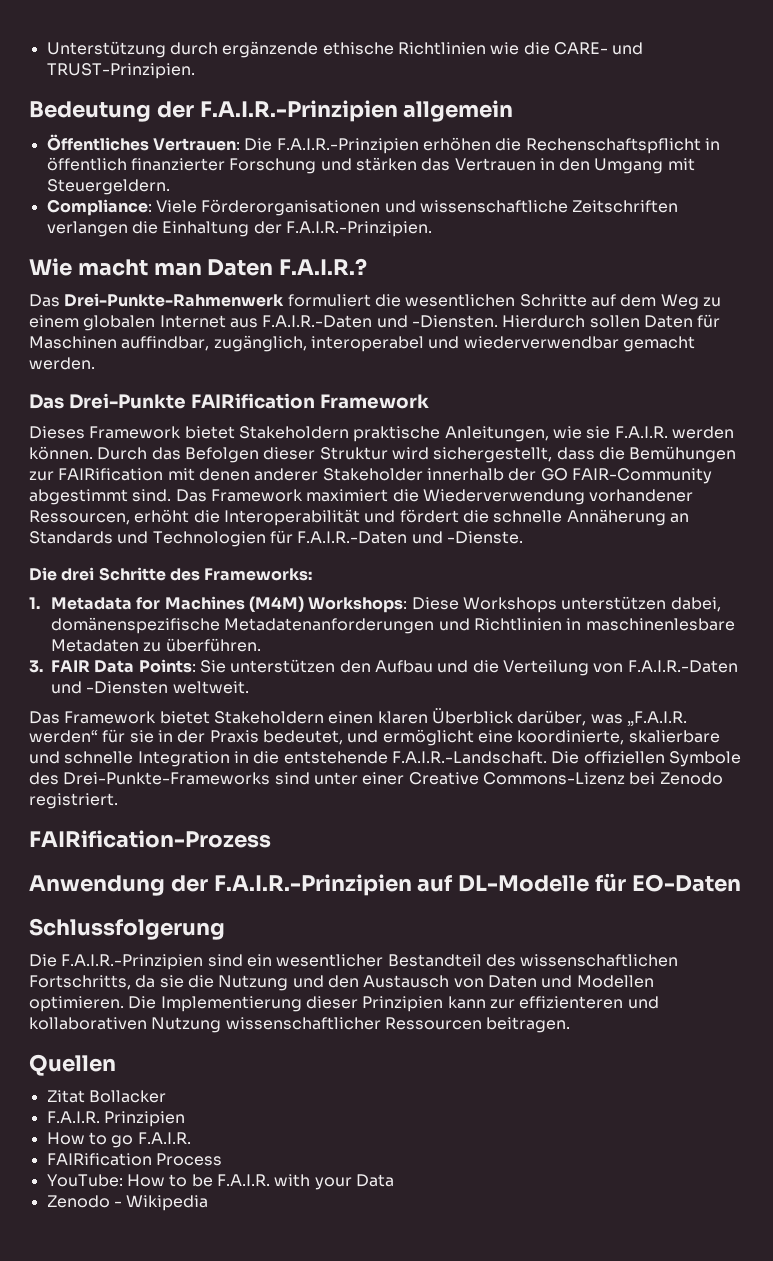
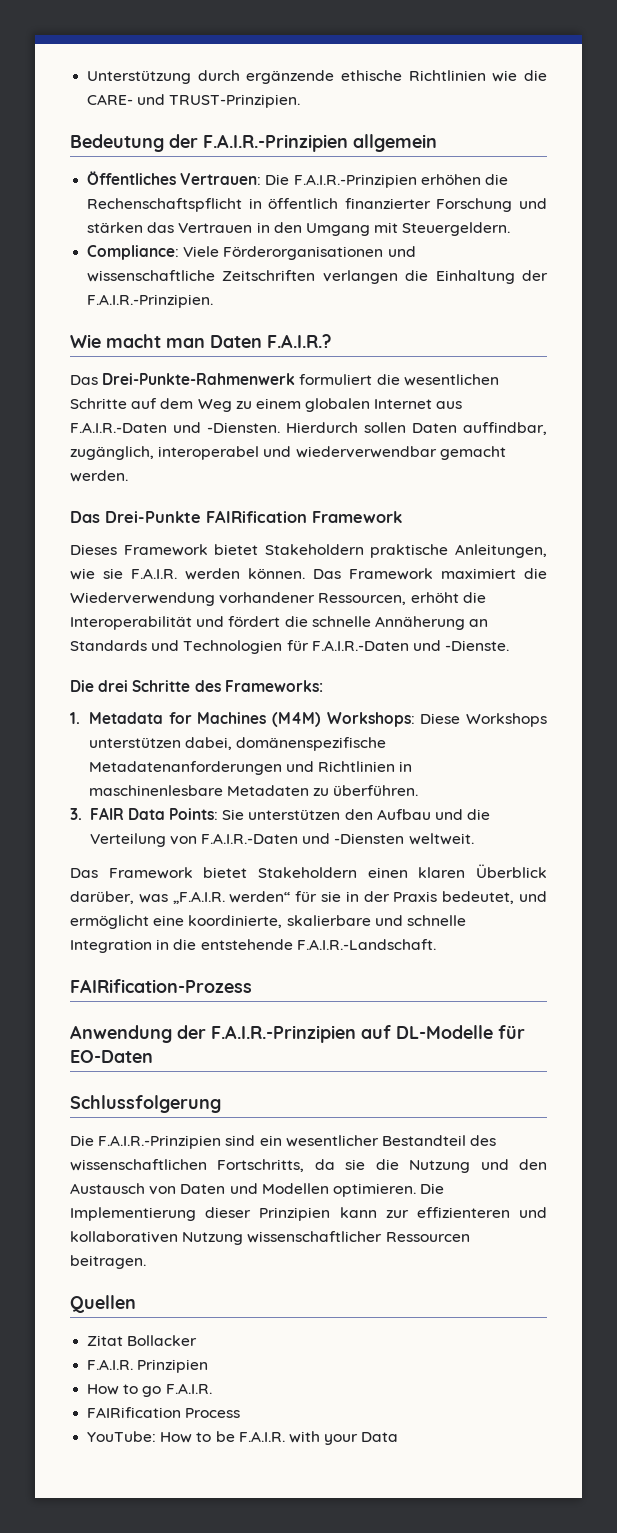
[697,314,721,328] [29,336,117,349] für Maschinen -> (457, 428) none
[97,446,737,463] [29,468,712,484] [29,489,172,505] Durch das Befolgen dieser Struktur wird sichergestellt, dass die Bemühungen zur FAIRification mit denen anderer Stakeholder innerhalb der GO FAIR-Community abgestimmt sind. -> (305, 573) none
[551,751,741,767] [29,772,723,785] [29,793,118,809] Die offiziellen Symbole des Drei-Punkte-Frameworks sind unter einer Creative Commons-Lizenz bei Zenodo registriert. -> (436, 944) none
[46,1195,209,1211] // Zenodo - Wikipedia -> (399, 1437) none

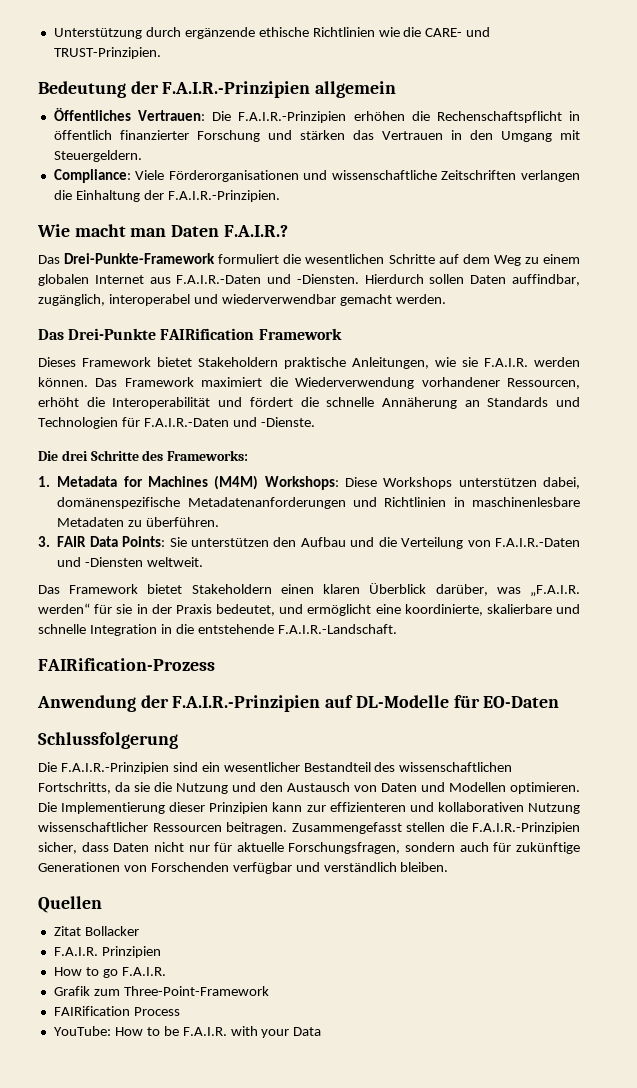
[102,373,296,385] Drei-Punkte-Rahmenwerk -> [64,253,216,264] Drei-Punkte-Framework
(146, 1262) none -> [291,822,580,834] [38,842,580,854] [38,862,449,874] Zusammengefasst stellen die F.A.I.R.-Prinzipien sicher, dass Daten nicht nur für aktuelle Forschungsfragen, sondern auch für zukünftige Generationen von Forschenden verfügbar und verständlich bleiben.
(212, 1388) none -> [53,986,269,996] // Grafik zum Three-Point-Framework

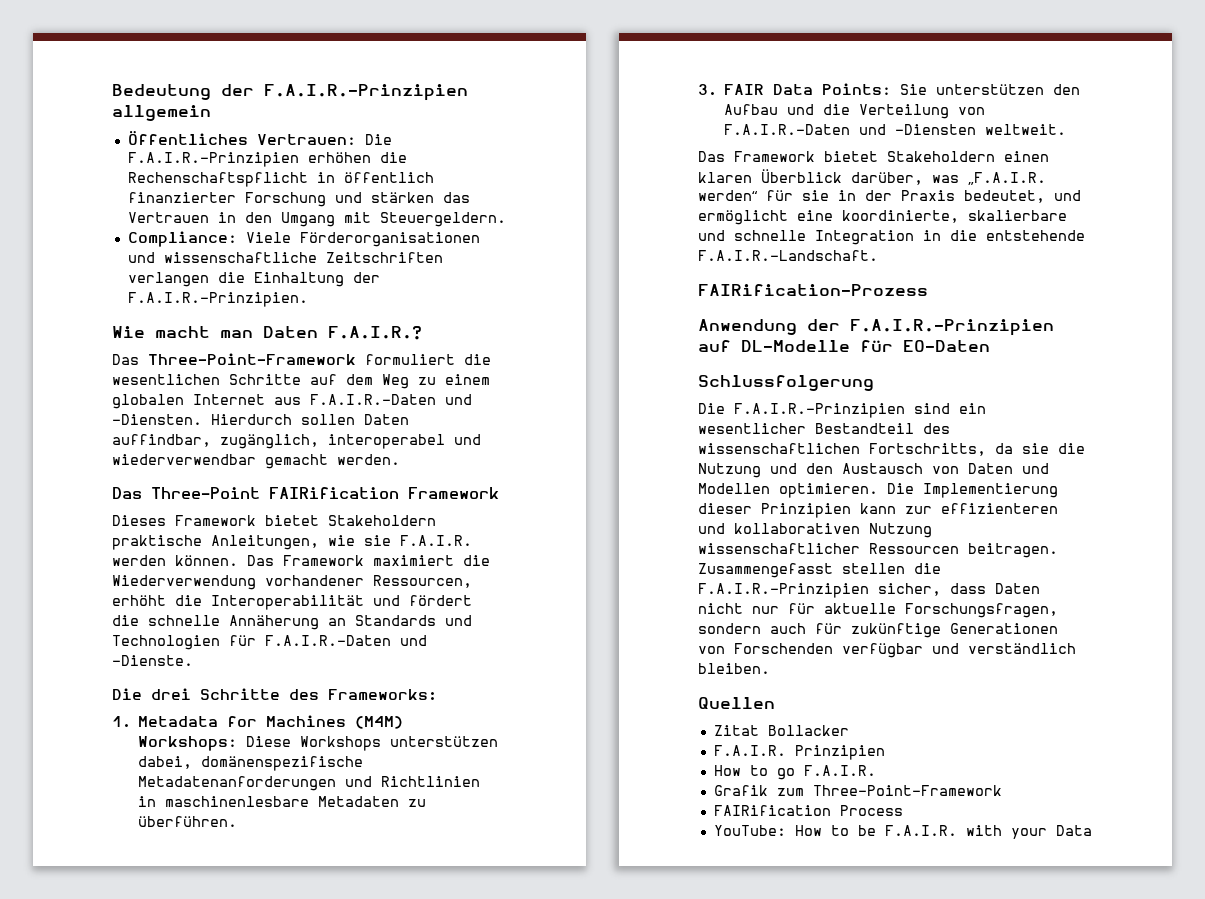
[53,27,491,39] [53,47,161,59] Unterstützung durch ergänzende ethische Richtlinien wie die CARE- und TRUST-Prinzipien. // -> (112, 92) none
[64,253,216,264] Drei-Punkte-Framework -> [148,353,356,365] Three-Point-Framework
[68,328,157,340] Drei-Punkte -> [151,487,260,499] Three-Point

